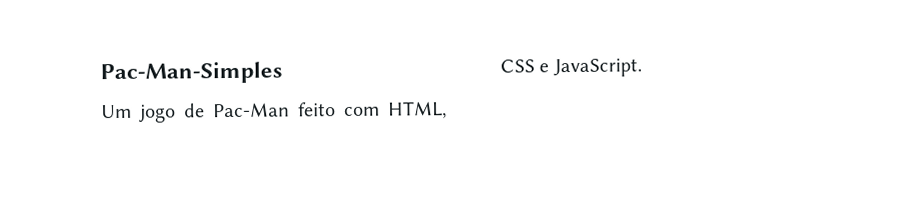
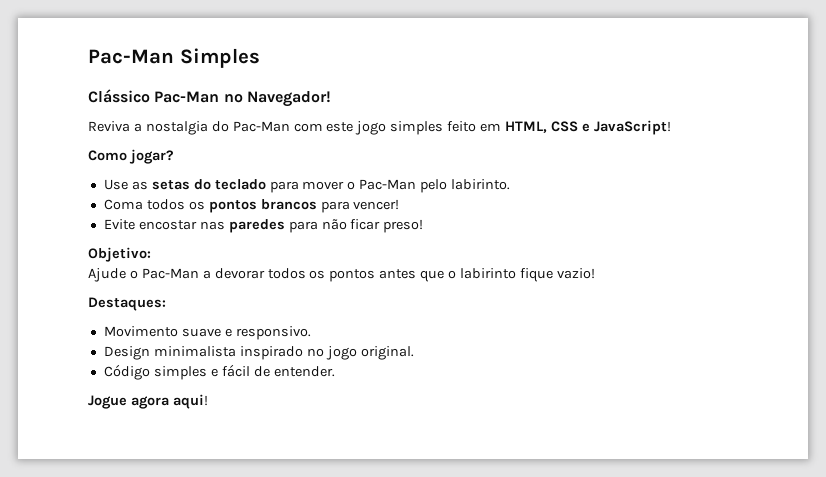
[100,61,283,85] [101,101,447,123] [500,58,642,78] Pac-Man-Simples // Um jogo de Pac-Man feito com HTML, CSS e JavaScript. -> [88,48,260,68] [88,89,331,107] [88,120,671,135] [88,149,174,164] [103,179,511,193] [103,199,400,213] [103,219,424,233] [88,247,151,262] [88,268,595,282] [88,297,166,311] [103,326,311,340] [103,346,414,360] [103,364,335,380] [88,394,208,409] Pac-Man Simples // Clássico Pac-Man no Navegador! // Reviva a nostalgia do Pac-Man com este jogo simples feito em HTML, CSS e JavaScript! // Como jogar? // Use as setas do teclado para mover o Pac-Man pelo labirinto. // Coma todos os pontos brancos para vencer! // Evite encostar nas paredes para não ficar preso! // Objetivo: // Ajude o Pac-Man a devorar todos os pontos antes que o labirinto fique vazio! // Destaques: // Movimento suave e responsivo. // Design minimalista inspirado no jogo original. // Código simples e fácil de entender. // Jogue agora aqui!

